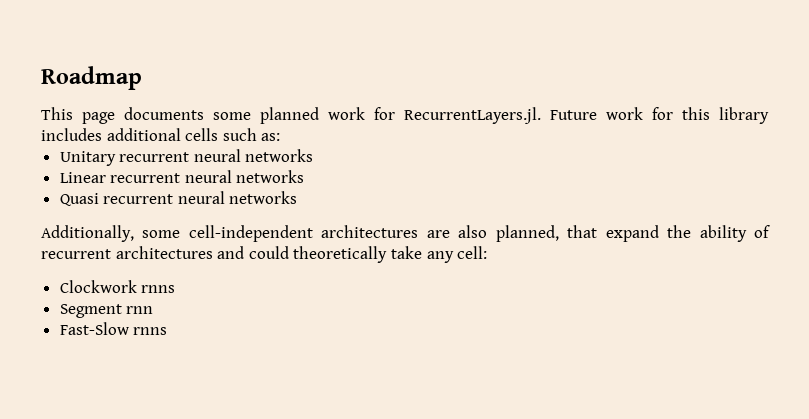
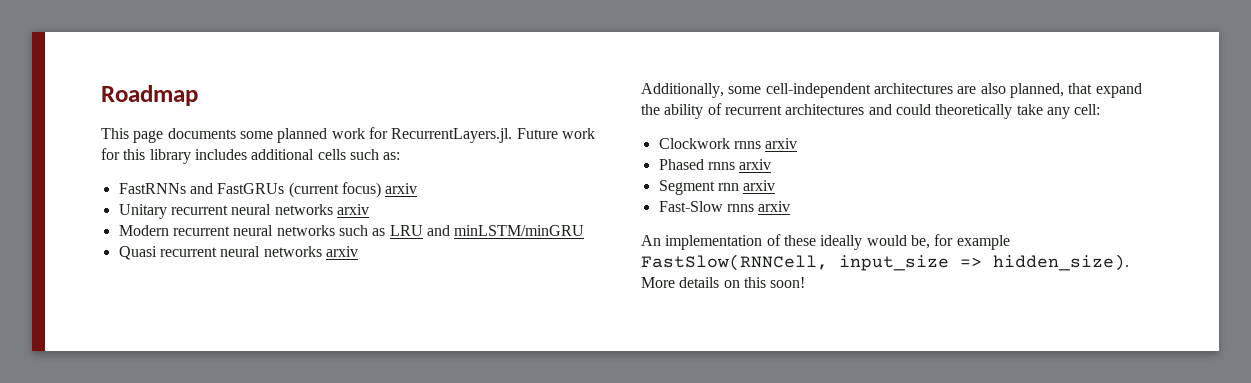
(281, 137) none -> [118,182,418,198] // FastRNNs and FastGRUs (current focus) arxiv
[59,170,305,183] // Linear recurrent neural networks -> [336,204,369,215] [118,225,585,236] arxiv // Modern recurrent neural networks such as LRU and minLSTM/minGRU
(298, 197) none -> [325,246,358,257] arxiv
(176, 289) none -> [765,138,798,149] [658,159,772,170] arxiv // Phased rnns arxiv
(154, 310) none -> [743,180,776,191] arxiv
(168, 331) none -> [758,201,791,212] [641,234,1010,250] [641,254,1129,271] [641,277,806,288] arxiv // An implementation of these ideally would be, for example FastSlow(RNNCell, input_size => hidden_size). More details on this soon!

